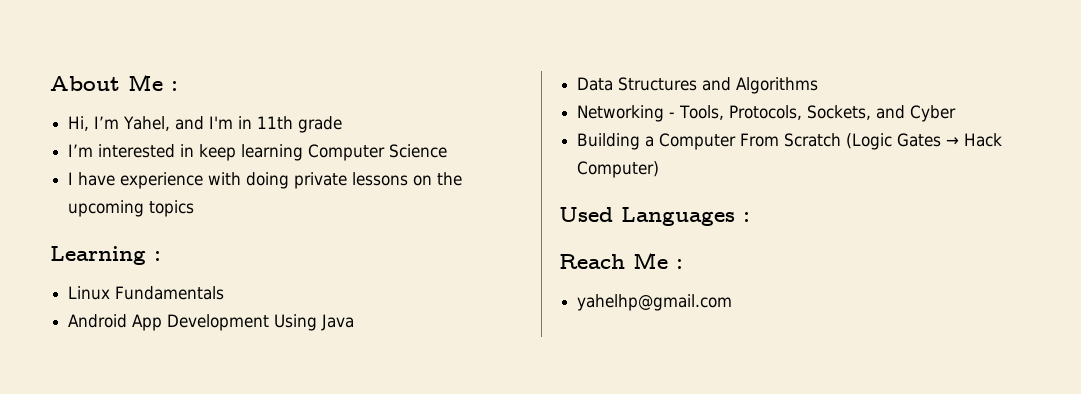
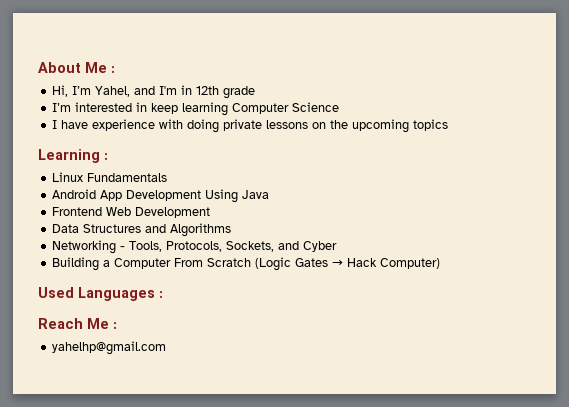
[257,116,294,129] 11th -> [196,86,220,95] 12th
(355, 322) none -> [52,207,211,218] // Frontend Web Development

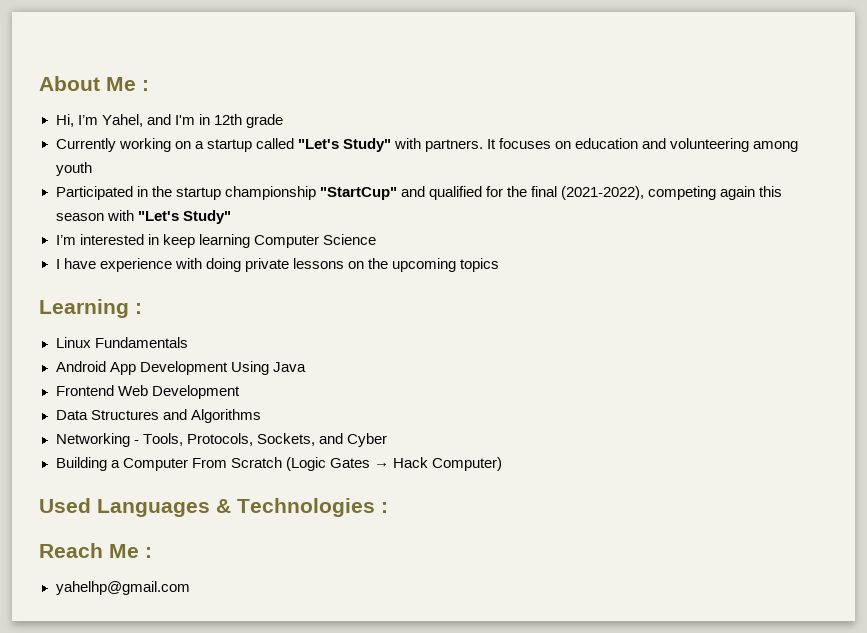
(256, 92) none -> [55,138,799,152] [55,162,92,176] [55,186,783,200] [55,210,231,224] // Currently working on a startup called "Let's Study" with partners. It focuses on education and volunteering among youth // Participated in the startup championship "StartCup" and qualified for the final (2021-2022), competing again this season with "Let's Study"
(155, 294) none -> [216,498,375,517] & Technologies

